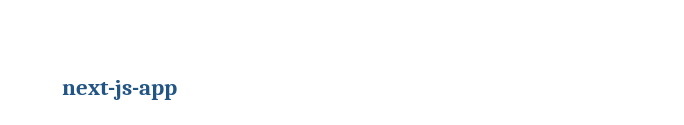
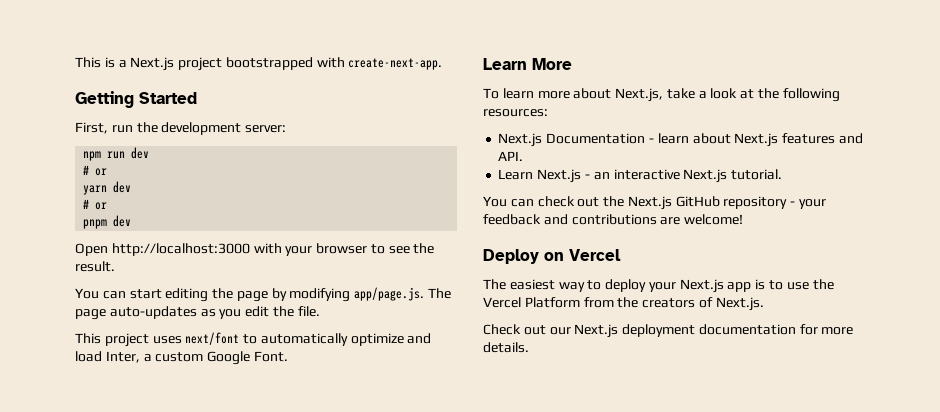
[62,80,177,100] next-js-app -> [75,57,443,71] [75,91,197,108] [75,122,287,135] [83,147,150,161] [83,165,108,176] [83,181,132,195] [83,199,108,210] [83,215,132,229] [75,243,435,256] [75,261,115,272] [75,287,452,302] [75,306,320,320] [75,332,432,347] [75,351,288,365] [483,58,572,70] [483,88,840,102] [483,109,548,117] [498,133,863,147] [498,151,524,161] [498,169,783,183] [483,196,827,210] [483,214,744,225] [483,249,621,264] [483,279,834,293] [483,297,764,311] [483,324,854,338] [483,342,529,353] This is a Next.js project bootstrapped with create-next-app. // Getting Started // First, run the development server: // npm run dev // # or // yarn dev // # or // pnpm dev // Open http://localhost:3000 with your browser to see the result. // You can start editing the page by modifying app/page.js. The page auto-updates as you edit the file. // This project uses next/font to automatically optimize and load Inter, a custom Google Font. // Learn More // To learn more about Next.js, take a look at the following resources: // Next.js Documentation - learn about Next.js features and API. // Learn Next.js - an interactive Next.js tutorial. // You can check out the Next.js GitHub repository - your feedback and contributions are welcome! // Deploy on Vercel // The easiest way to deploy your Next.js app is to use the Vercel Platform from the creators of Next.js. // Check out our Next.js deployment documentation for more details.

